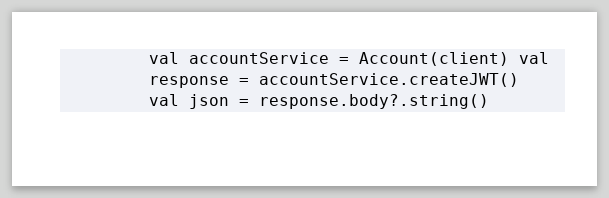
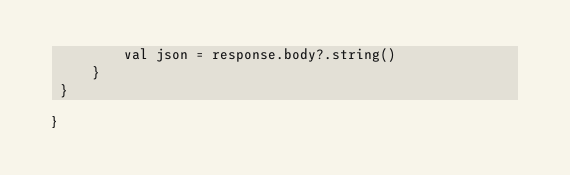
[149,52,549,66] [149,73,519,88] [149,94,179,106] val accountService = Account(client) val response = accountService.createJWT() val -> [123,48,148,60] val
(489, 101) none -> [91,66,100,80] [59,84,68,98] [52,116,58,128] // } // } // }

